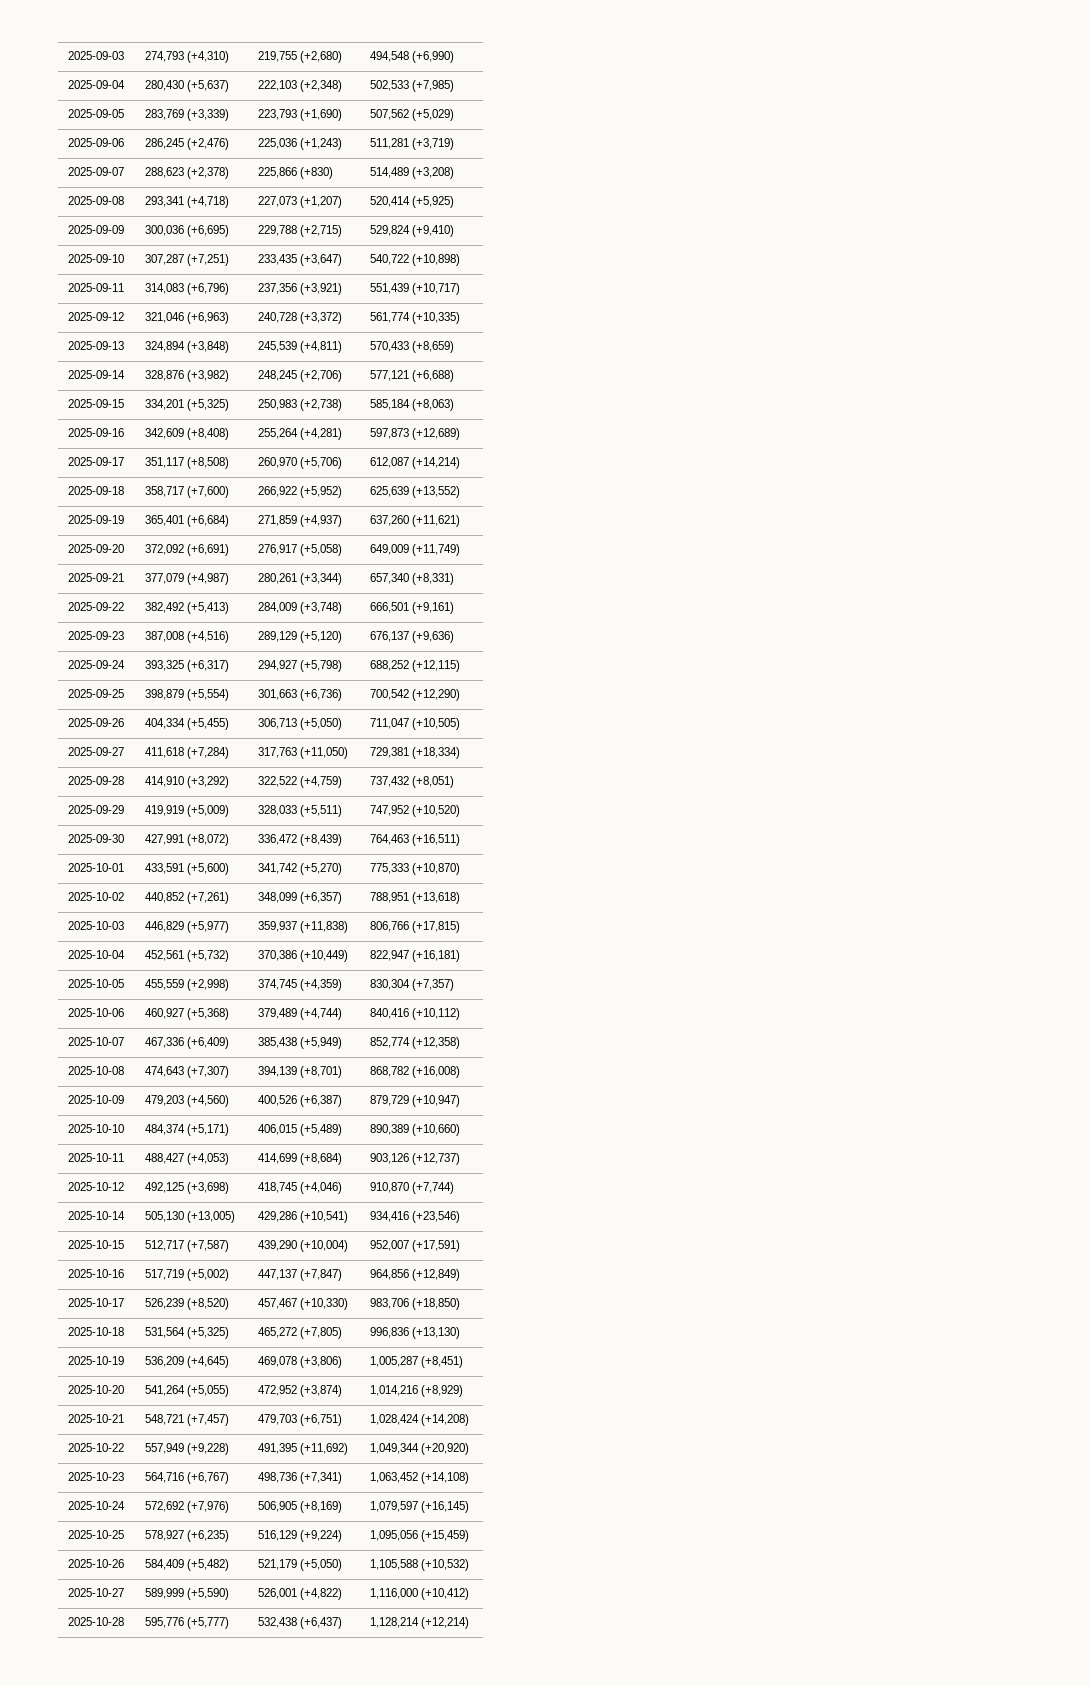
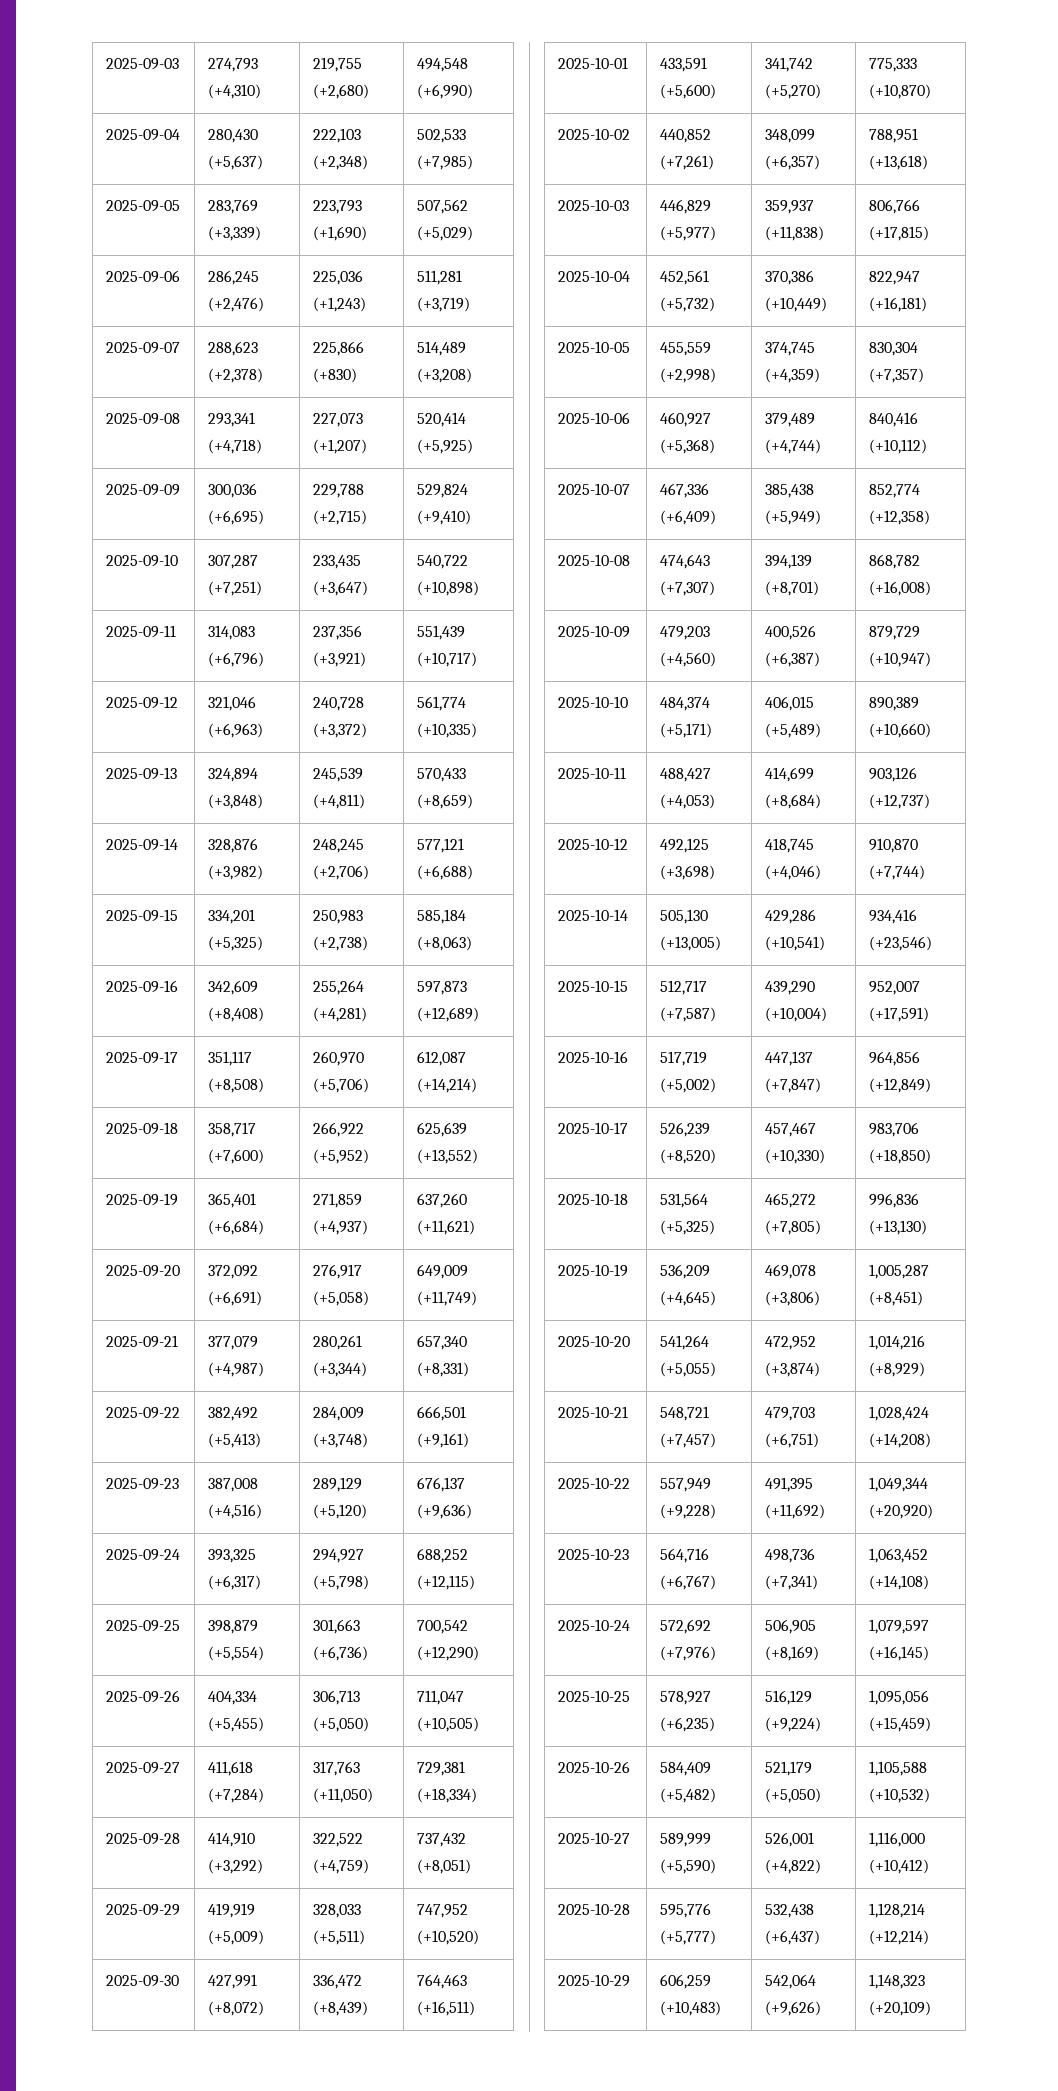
(470, 1623) none -> [557,1974,630,1987] [659,1974,711,1989] [659,2001,721,2016] [764,1974,816,1989] [764,2001,821,2016] [868,1974,925,1989] [868,2001,931,2016] // 2025-10-29 | 606,259 (+10,483) | 542,064 (+9,626) | 1,148,323 (+20,109)

